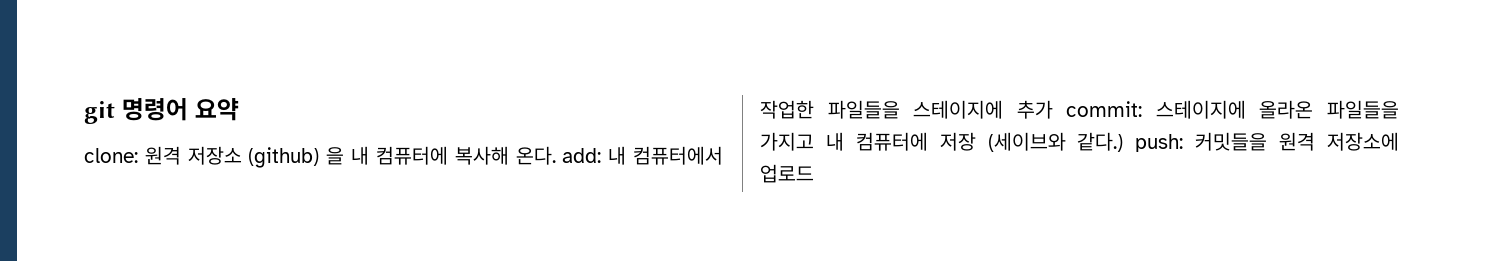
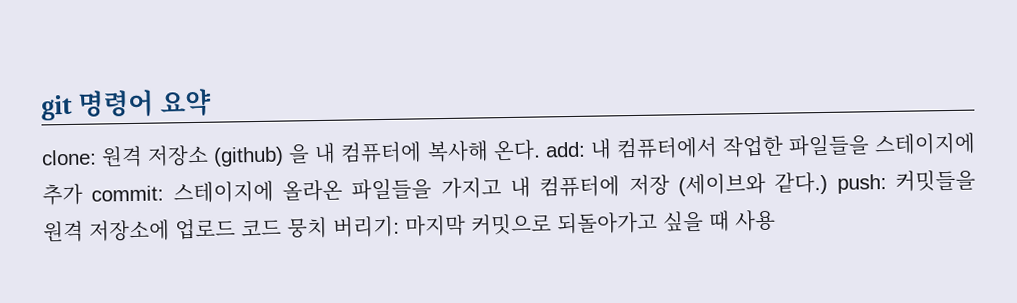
(814, 173) none -> [241,209,776,239] 코드 뭉치 버리기: 마지막 커밋으로 되돌아가고 싶을 때 사용

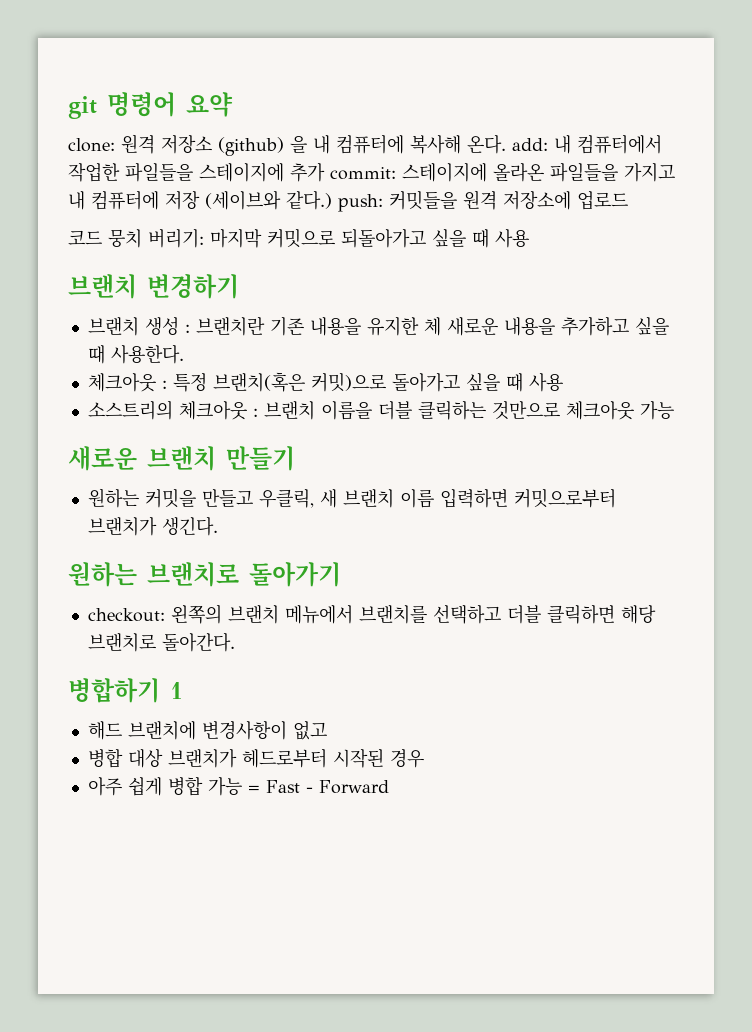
(236, 229) none -> (628, 200) //
(776, 220) none -> [68,274,239,299] [87,316,669,336] [87,344,184,364] [87,372,563,392] [87,400,674,420] [68,446,295,471] [87,488,616,508] [87,516,218,536] [68,562,341,587] [87,604,656,624] [87,632,235,652] [68,678,183,703] [87,721,327,740] [87,748,424,768] [87,777,389,796] // 브랜치 변경하기 // 브랜치 생성 : 브랜치란 기존 내용을 유지한 체 새로운 내용을 추가하고 싶을 때 사용한다. // 체크아웃 : 특정 브랜치(혹은 커밋)으로 돌아가고 싶을 때 사용 // 소스트리의 체크아웃 : 브랜치 이름을 더블 클릭하는 것만으로 체크아웃 가능 // 새로운 브랜치 만들기 // 원하는 커밋을 만들고 우클릭, 새 브랜치 이름 입력하면 커밋으로부터 브랜치가 생긴다. // 원하는 브랜치로 돌아가기 // checkout: 왼쪽의 브랜치 메뉴에서 브랜치를 선택하고 더블 클릭하면 해당 브랜치로 돌아간다. // 병합하기 1 // 해드 브랜치에 변경사항이 없고 // 병합 대상 브랜치가 헤드로부터 시작된 경우 // 아주 쉽게 병합 가능 = Fast - Forward

